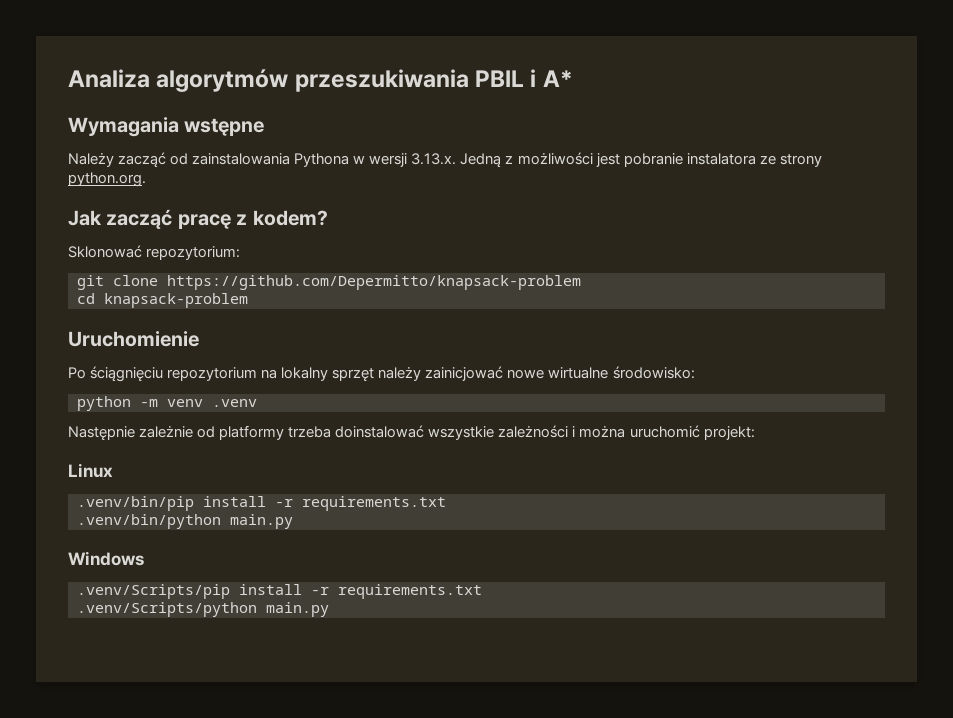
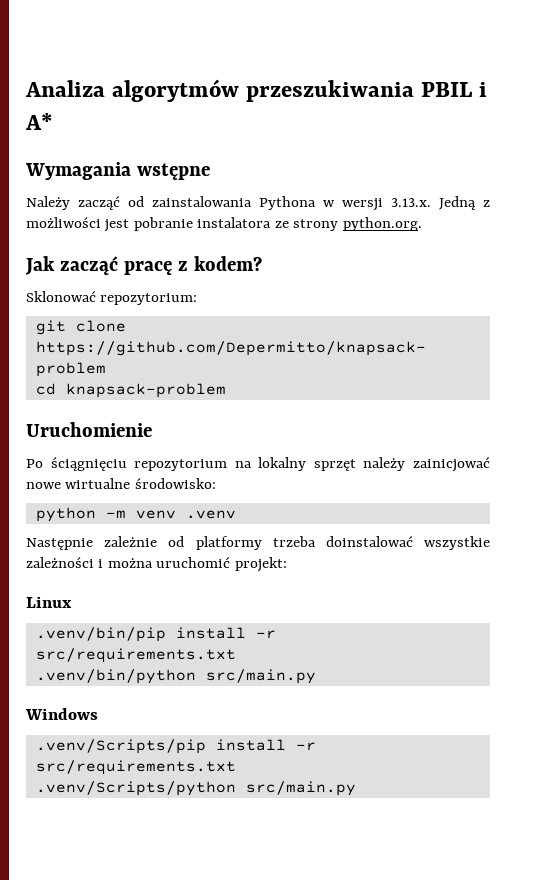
[302,496,446,511] requirements.txt -> [35,648,236,663] src/requirements.txt
[230,514,293,529] main.py -> [205,669,316,684] src/main.py
[338,584,482,599] requirements.txt -> [35,760,236,775] src/requirements.txt
[266,602,329,617] main.py -> [245,781,356,796] src/main.py

